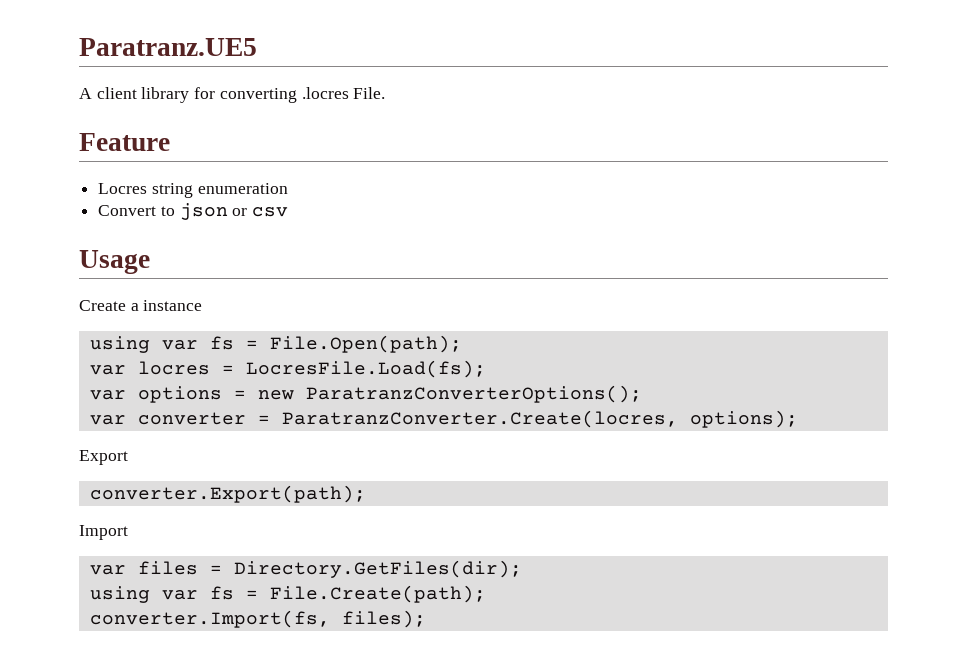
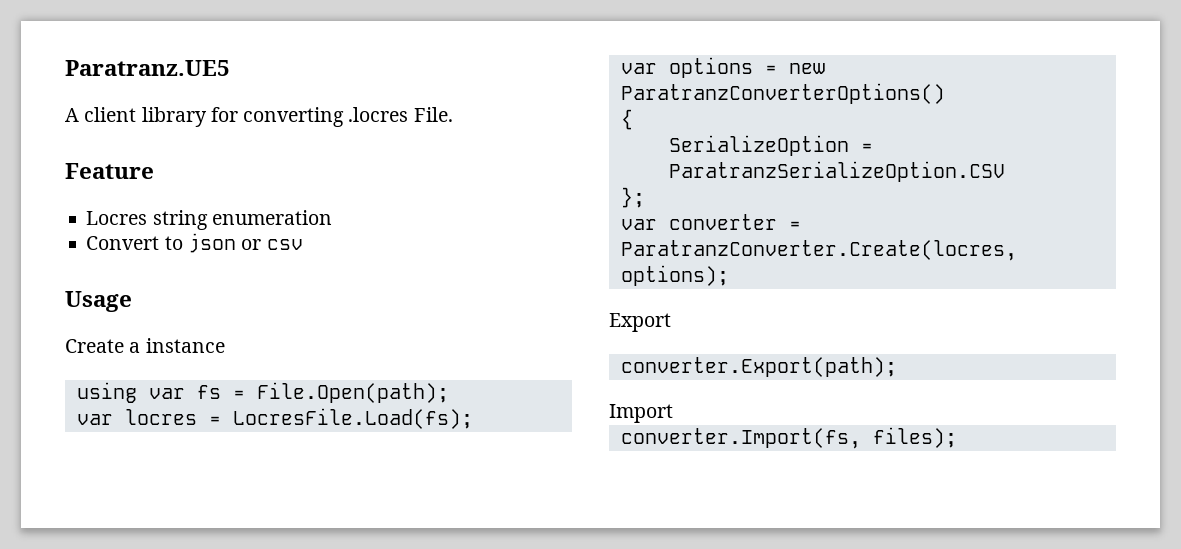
[305,385,642,403] ParatranzConverterOptions(); -> [620,83,945,104] [620,109,633,130] [668,135,873,156] [668,161,1005,182] [620,187,645,208] ParatranzConverterOptions() // { // SerializeOption = ParatranzSerializeOption.CSV // };
[89,560,522,578] [89,585,486,603] // var files = Directory.GetFiles(dir); // using var fs = File.Create(path); -> (673, 413) none

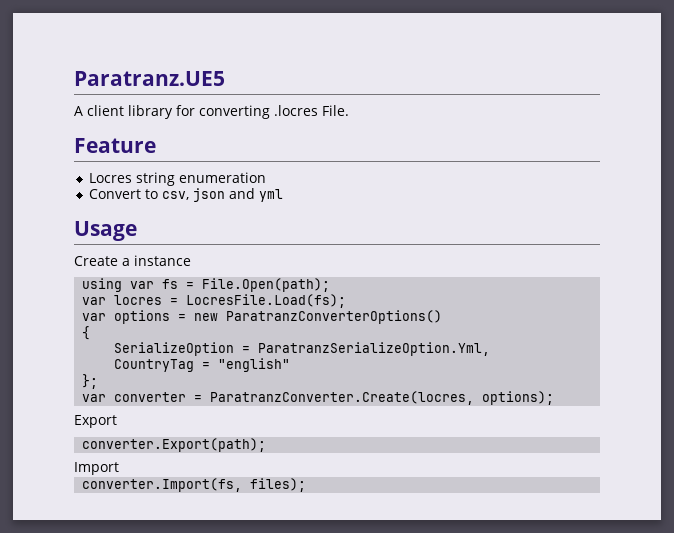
[187,233,303,253] json or csv -> [161,188,283,202] csv, json and yml
[668,161,1005,182] ParatranzSerializeOption.CSV -> [258,342,491,356] [114,358,291,372] ParatranzSerializeOption.Yml, // CountryTag = "english"

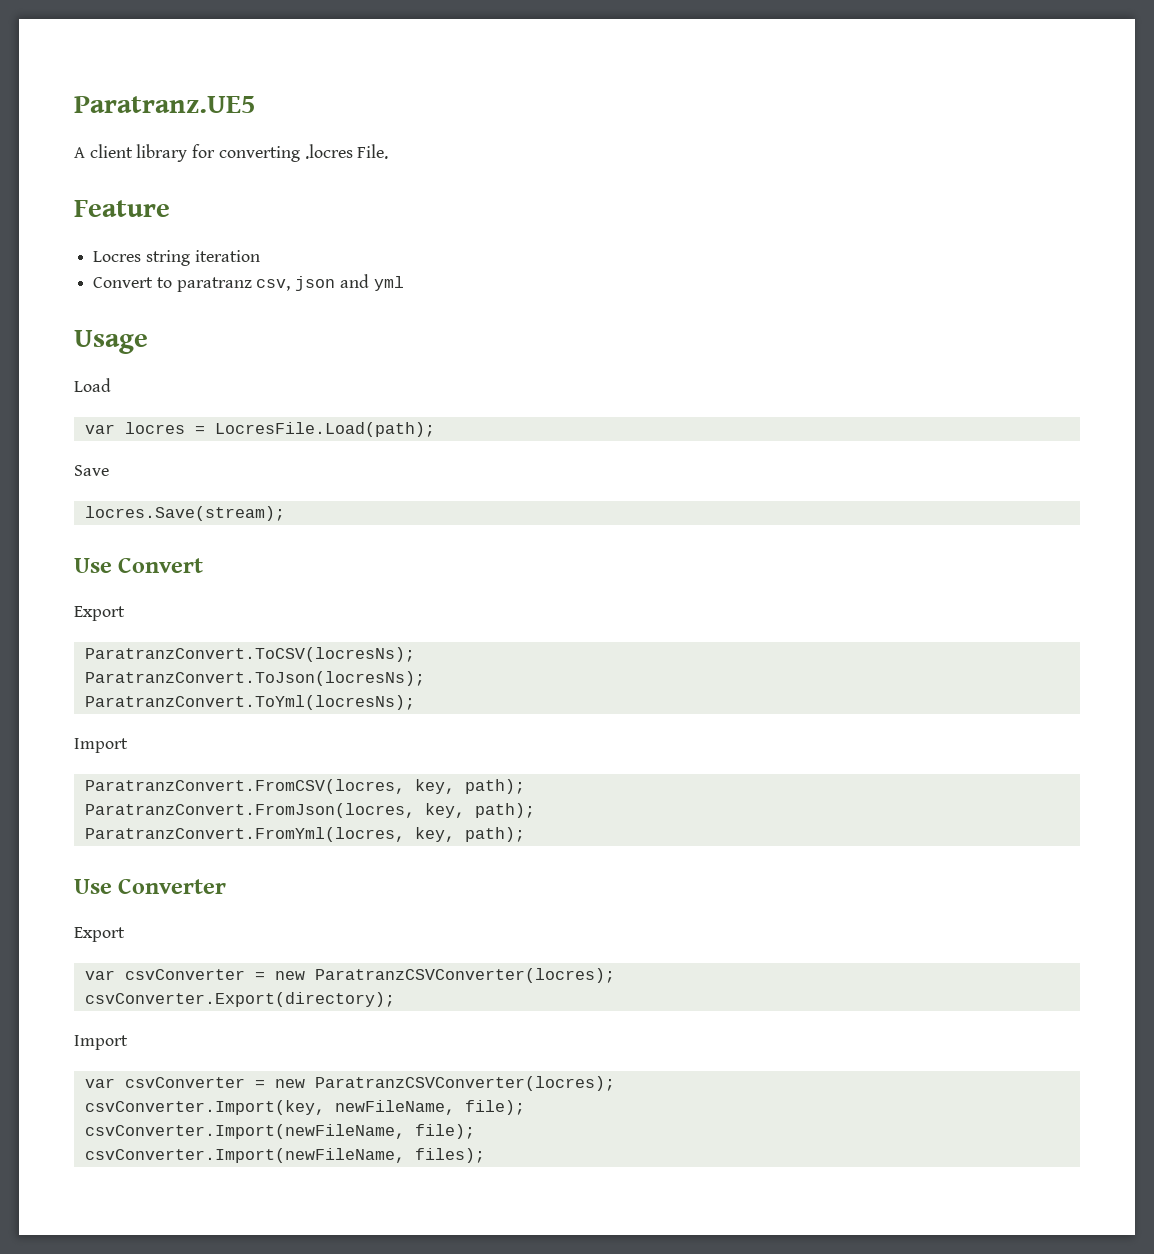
[178,172,266,183] enumeration -> [194,250,260,262] iteration
(158, 194) none -> [176,277,252,292] paratranz
[74,255,191,266] [82,278,331,292] [82,294,347,308] [82,310,443,324] [82,326,91,340] [114,342,491,356] [114,358,291,372] [82,374,99,389] [82,391,555,405] [74,415,117,428] [82,438,267,452] [74,462,119,475] [82,478,243,492] Create a instance // using var fs = File.Open(path); // var locres = LocresFile.Load(fs); // var options = new ParatranzConverterOptions() // { // SerializeOption = ParatranzSerializeOption.Yml, // CountryTag = "english" // }; // var converter = ParatranzConverter.Create(locres, options); // Export // converter.Export(path); // Import // converter.Import(fs, -> [74,378,111,392] [84,422,435,437] [74,465,109,476] [84,506,285,521] [74,558,204,573] [74,606,125,621] [84,647,415,662] [84,671,425,686] [84,695,415,710] [74,738,128,753] [84,779,525,794] [84,803,535,818] [84,827,525,842] [74,879,227,894] [74,927,125,942] [84,968,615,983] [84,992,395,1007] [74,1035,128,1050] [84,1076,615,1091] [84,1100,525,1115] [84,1124,475,1139] [84,1148,405,1163] Load // var locres = LocresFile.Load(path); // Save // locres.Save(stream); // Use Convert // Export // ParatranzConvert.ToCSV(locresNs); // ParatranzConvert.ToJson(locresNs); // ParatranzConvert.ToYml(locresNs); // Import // ParatranzConvert.FromCSV(locres, key, path); // ParatranzConvert.FromJson(locres, key, path); // ParatranzConvert.FromYml(locres, key, path); // Use Converter // Export // var csvConverter = new ParatranzCSVConverter(locres); // csvConverter.Export(directory); // Import // var csvConverter = new ParatranzCSVConverter(locres); // csvConverter.Import(key, newFileName, file); // csvConverter.Import(newFileName, file); // csvConverter.Import(newFileName,

